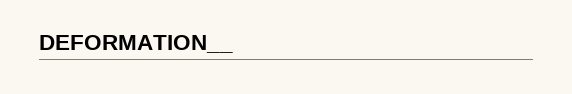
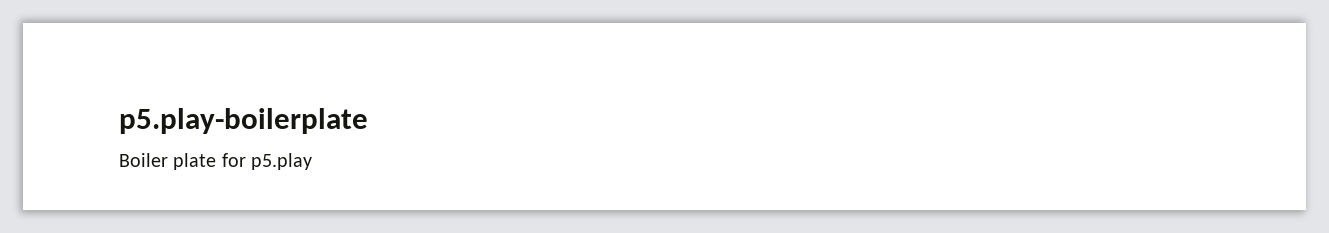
[39,35,233,53] DEFORMATION__ -> [119,108,368,134] [119,153,313,170] p5.play-boilerplate // Boiler plate for p5.play

